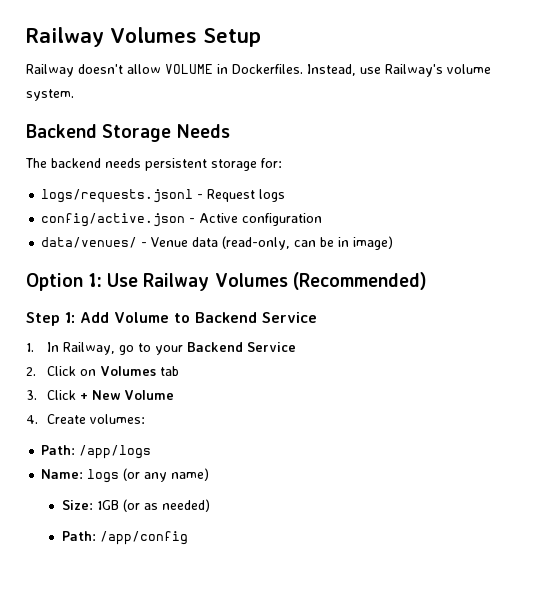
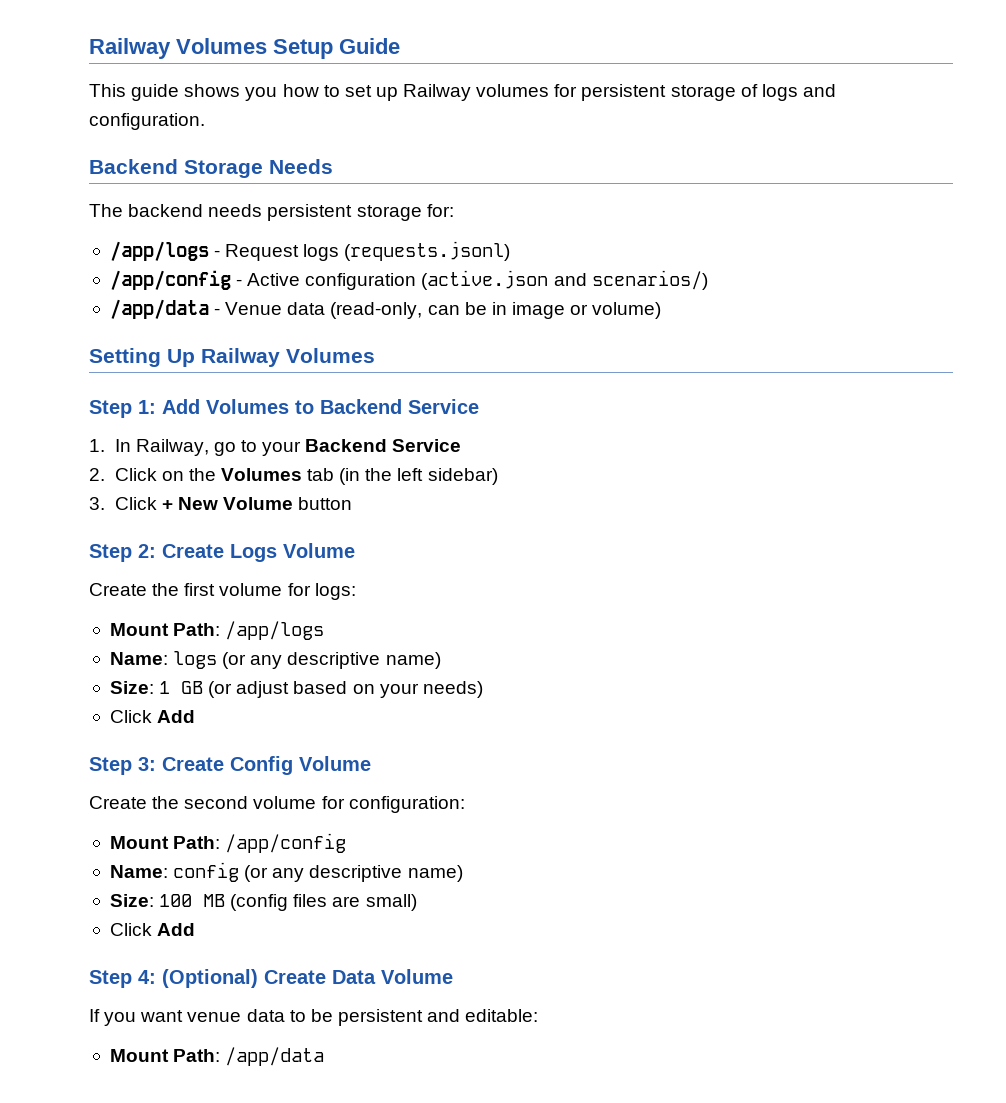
[26,64,491,77] [26,89,74,101] // Railway doesn't allow VOLUME in Dockerfiles. Instead, use Railway's volume system. -> [339,38,400,54] [89,84,836,101] [89,113,205,130] Guide // This guide shows you how to set up Railway volumes for persistent storage of logs and configuration.
[41,189,194,203] logs/requests.jsonl -> [109,241,209,261] /app/logs
[41,213,186,227] // config/active.json -> [344,241,511,261] [109,270,231,290] (requests.jsonl) // /app/config
[41,237,138,248] // data/venues/ -> [421,270,708,290] [109,299,209,319] (active.json and scenarios/) // /app/data
[353,236,394,250] [26,272,427,291] image) // Option 1: Use Railway Volumes (Recommended) -> [511,302,662,319] [89,348,375,367] image or volume) // Setting Up Railway Volumes
[114,312,169,323] Volume -> [206,399,289,414] Volumes
(96, 372) none -> [188,468,216,481] the
(179, 371) none -> [339,468,498,485] (in the left sidebar)
[26,414,145,424] // 4. Create volumes: // -> [298,497,353,510] [89,543,355,562] [89,583,356,600] [109,623,169,636] button // Step 2: Create Logs Volume // Create the first volume for logs: // Mount
[171,468,210,481] [62,499,211,512] [62,531,189,545] name) // Size: 1GB (or as needed) // Path: /app/config -> [287,652,441,669] [109,681,483,698] [109,710,196,723] [89,756,371,775] [89,796,465,813] [109,833,347,853] [109,862,463,882] [109,894,417,911] [109,923,196,936] [89,969,453,988] [89,1009,539,1026] [109,1047,325,1066] descriptive name) // Size: 1 GB (or adjust based on your needs) // Click Add // Step 3: Create Config Volume // Create the second volume for configuration: // Mount Path: /app/config // Name: config (or any descriptive name) // Size: 100 MB (config files are small) // Click Add // Step 4: (Optional) Create Data Volume // If you want venue data to be persistent and editable: // Mount Path: /app/data

